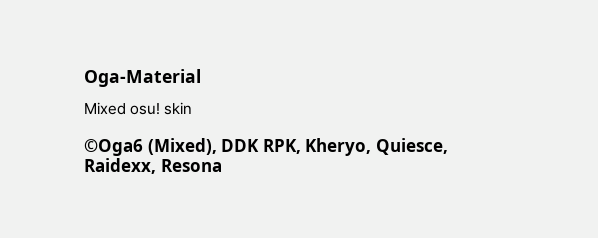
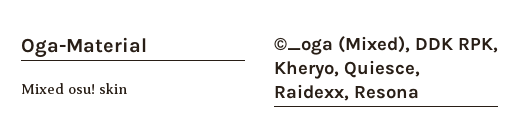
[84,139,143,156] ©Oga6 -> [274,37,333,55] ©_oga

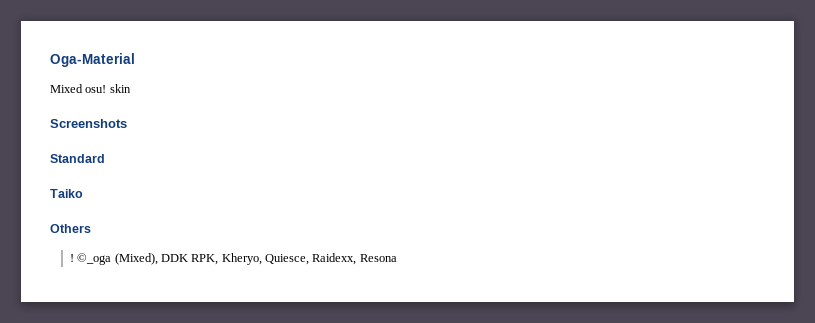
(127, 88) none -> [50,119,127,128] [50,154,105,163] [50,189,83,198] [50,224,91,233] [69,254,74,262] Screenshots // Standard // Taiko // Others // !

